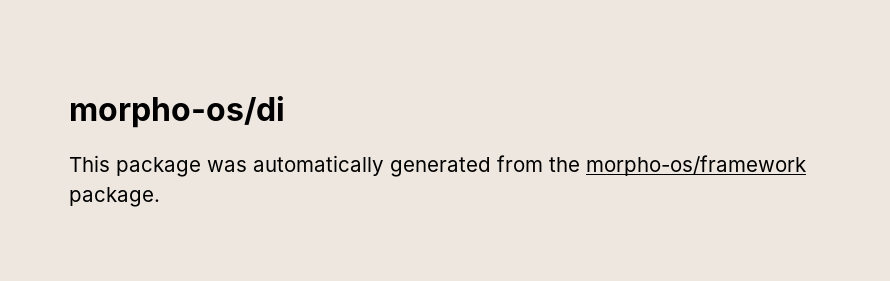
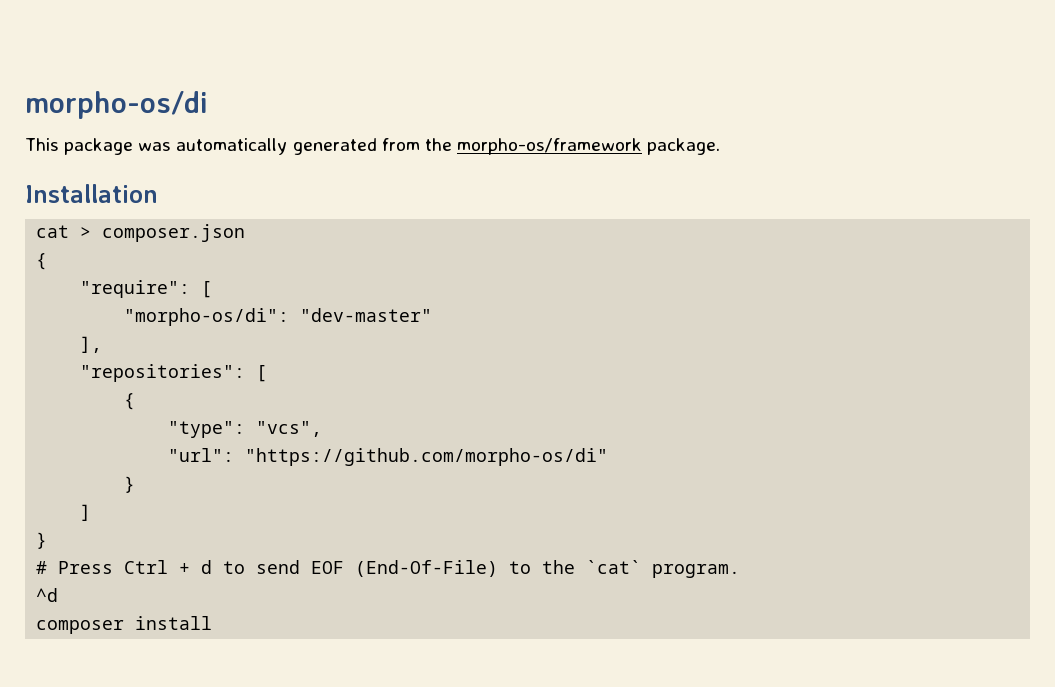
(160, 197) none -> [25,184,158,203] [36,224,246,242] [36,253,48,270] [80,280,213,298] [124,308,433,326] [80,336,103,353] [80,364,268,382] [124,393,136,410] [168,421,323,438] [168,448,609,466] [124,476,136,493] [80,504,92,521] [36,532,48,549] [36,560,741,578] [36,588,59,602] [36,616,213,634] // Installation // cat > composer.json // { // "require": [ // "morpho-os/di": "dev-master" // ], // "repositories": [ // { // "type": "vcs", // "url": "https://github.com/morpho-os/di" // } // ] // } // # Press Ctrl + d to send EOF (End-Of-File) to the `cat` program. // ^d // composer install

